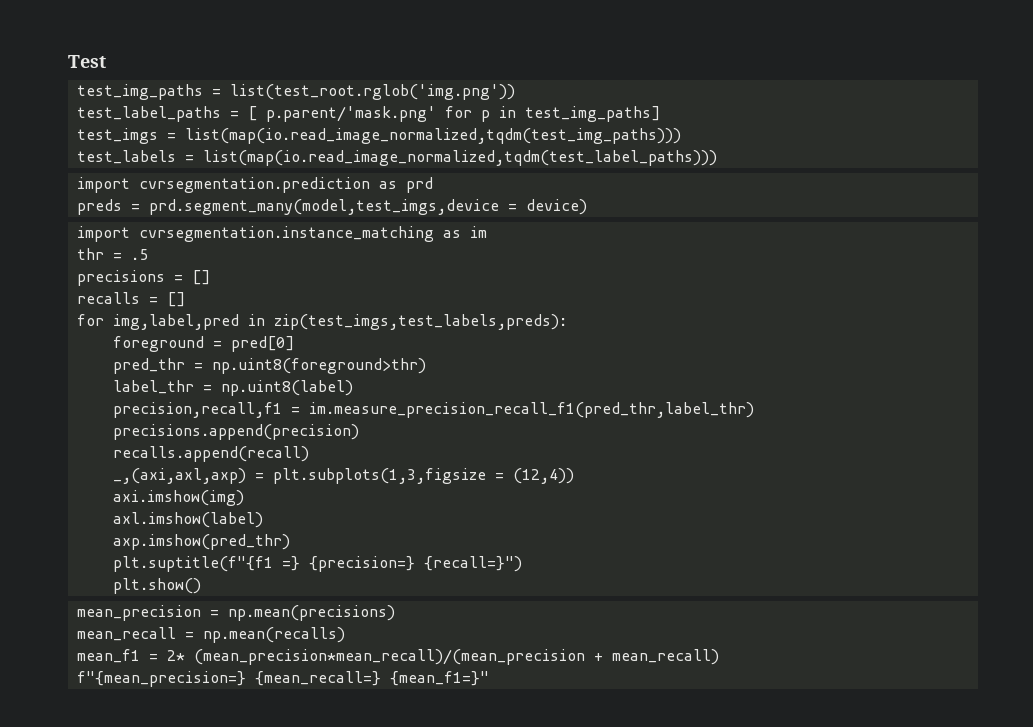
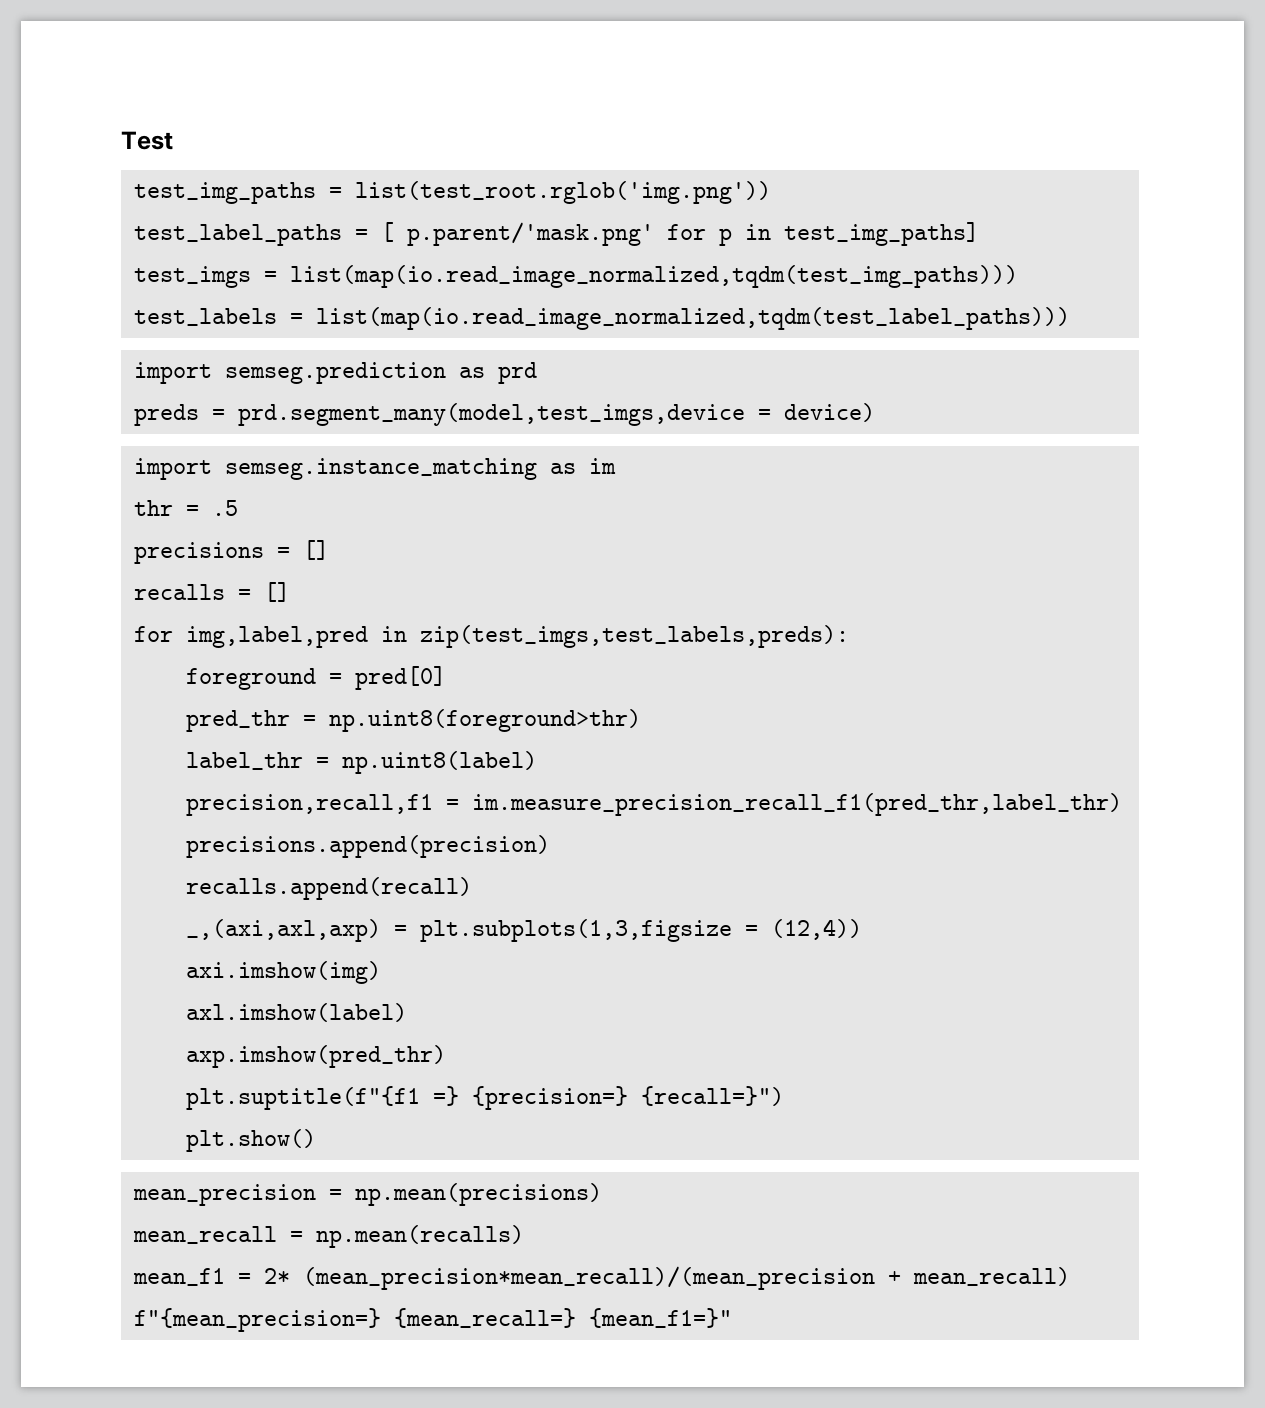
[139,177,371,193] cvrsegmentation.prediction -> [224,362,446,384] semseg.prediction
[139,226,435,242] cvrsegmentation.instance_matching -> [224,458,537,480] semseg.instance_matching

